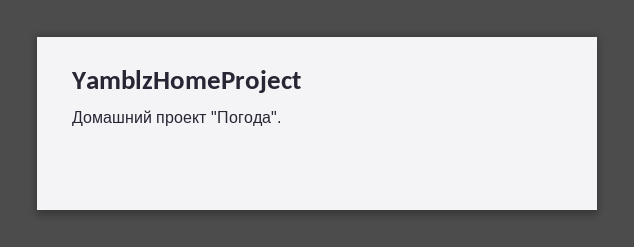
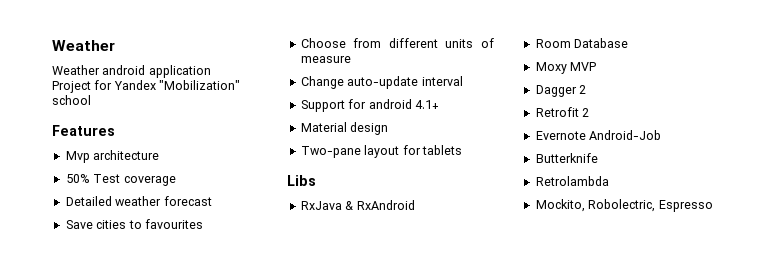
[71,70,301,93] [72,110,281,126] YamblzHomeProject // Домашний проект "Погода". -> [52,40,115,51] [52,65,211,78] [52,80,241,93] [52,95,91,105] [52,125,115,136] [65,150,160,163] [65,174,176,186] [65,196,212,206] [65,219,203,229] [300,38,494,48] [300,56,351,63] [300,76,463,89] [300,99,439,112] [300,122,389,135] [300,145,462,158] [287,175,316,186] [300,200,415,210] [535,38,629,48] [535,62,597,74] [535,85,587,97] [535,107,590,117] [535,130,662,140] [535,153,598,163] [535,176,609,186] [535,199,713,212] Weather // Weather android application // Project for Yandex "Mobilization" school // Features // Mvp architecture // 50% Test coverage // Detailed weather forecast // Save cities to favourites // Choose from different units of measure // Change auto-update interval // Support for android 4.1+ // Material design // Two-pane layout for tablets // Libs // RxJava & RxAndroid // Room Database // Moxy MVP // Dagger 2 // Retrofit 2 // Evernote Android-Job // Butterknife // Retrolambda // Mockito, Robolectric, Espresso

